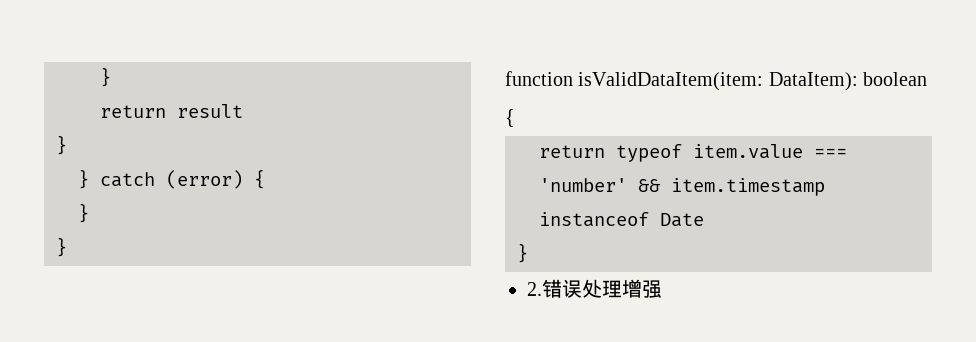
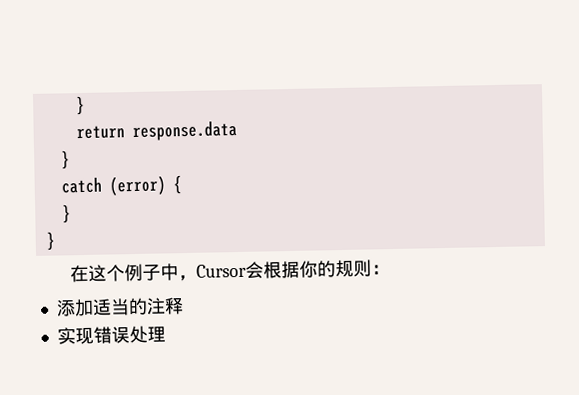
[177,104,243,118] [56,135,67,155] [78,169,89,189] result // } // } -> [131,121,237,142] [60,150,70,170] response.data // } //
[505,71,928,91] [505,109,515,127] [539,144,847,162] [539,178,825,196] [539,212,704,227] [517,243,528,263] [527,282,542,296] function isValidDataItem(item: DataItem): boolean { // return typeof item.value === 'number' && item.timestamp instanceof Date // } // 2. -> [70,259,391,283] [55,297,184,317] [56,327,94,345] 在这个例子中，Cursor会根据你的规则： // 添加适当的注释 // 实现
[622,279,662,298] 增强 -> (166, 334) none

